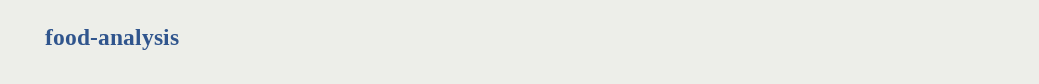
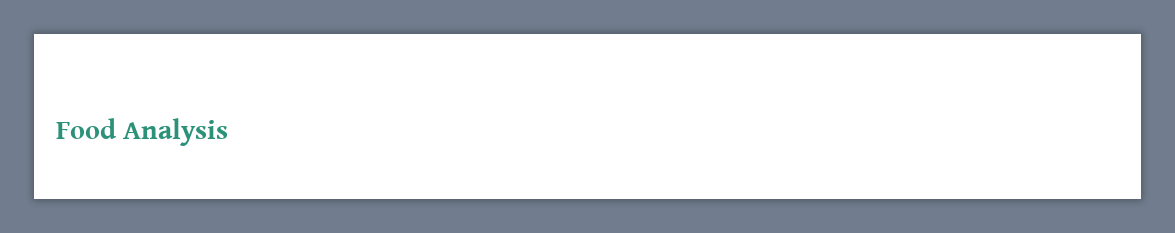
[45,29,179,50] food-analysis -> [56,118,229,146] Food Analysis

